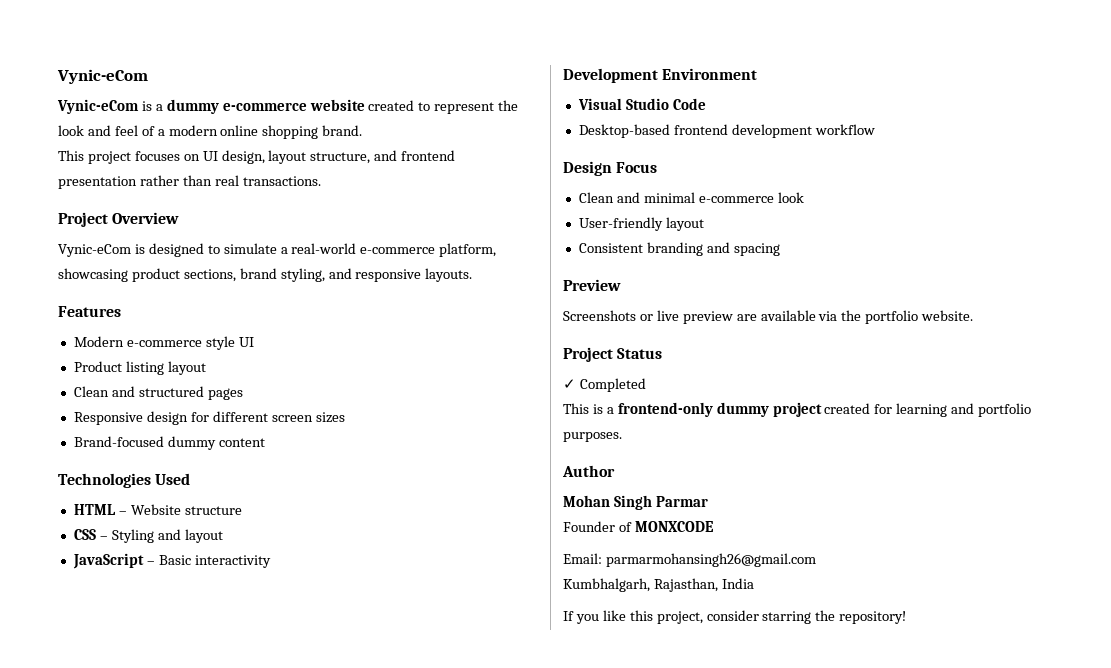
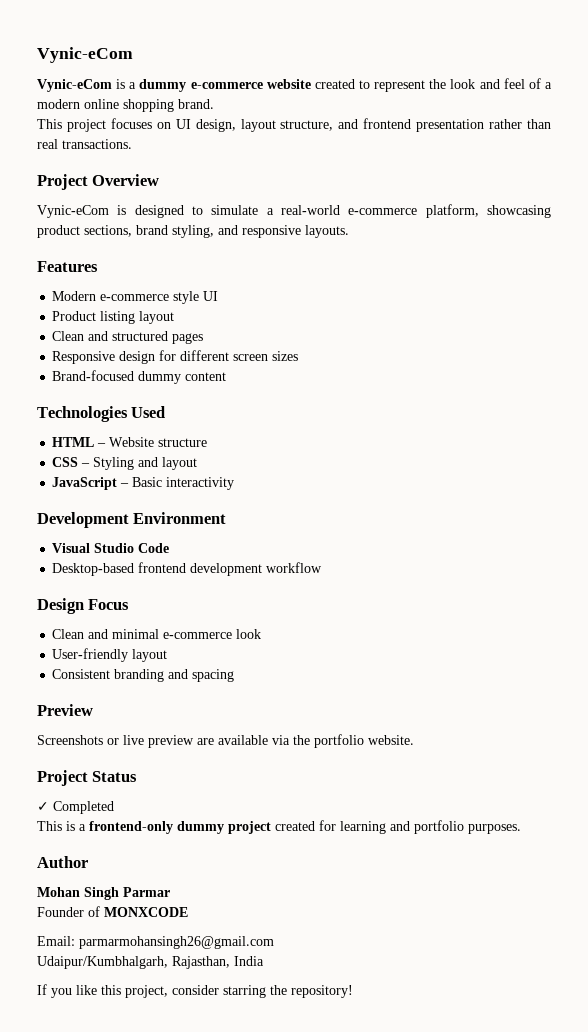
[563,578,650,592] Kumbhalgarh, -> [37,956,168,969] Udaipur/Kumbhalgarh,

